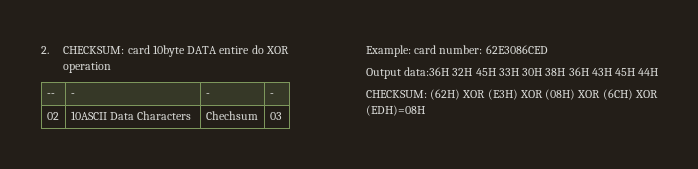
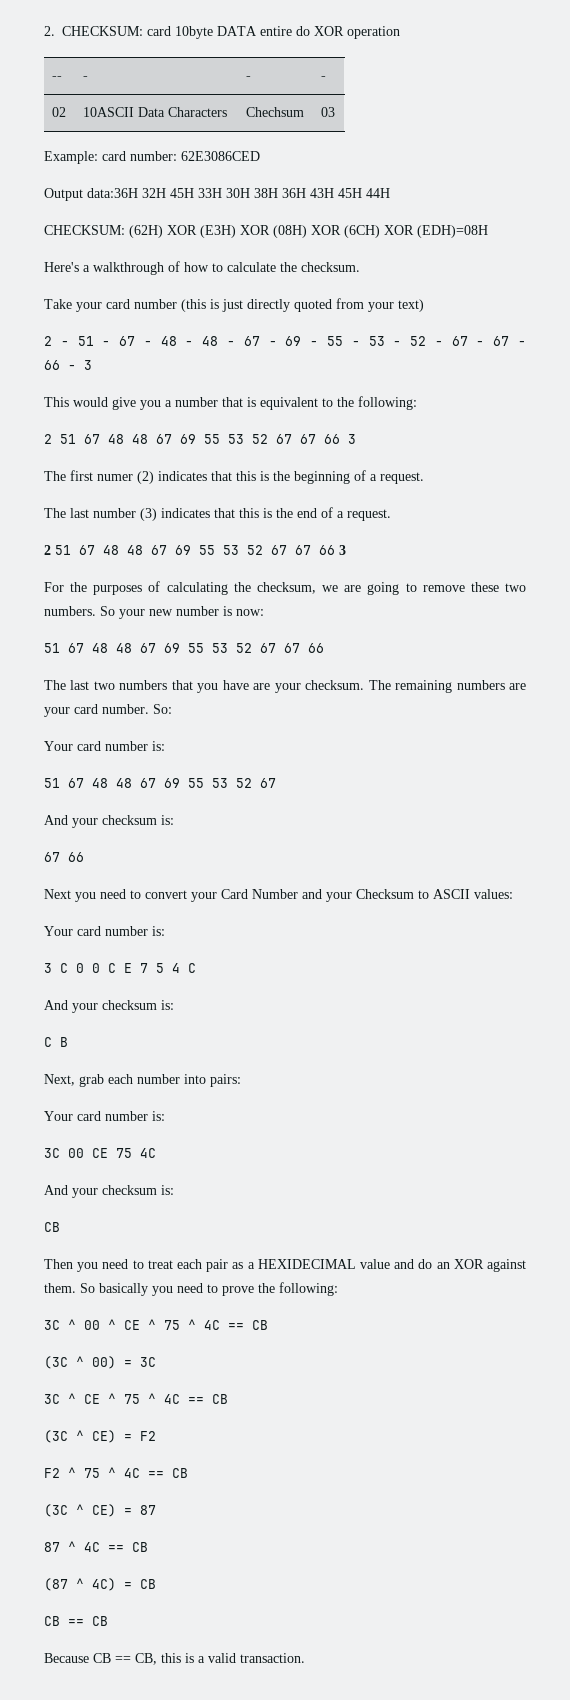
(425, 110) none -> [44,261,360,275] [44,298,424,312] [44,336,527,346] [44,360,92,370] [44,396,417,410] [44,434,356,444] [44,470,424,484] [44,507,391,521] [44,545,346,555] [44,581,526,595] [44,606,264,619] [44,643,324,653] [44,680,526,693] [44,704,172,717] [44,741,165,751] [44,778,276,788] [44,815,174,828] [44,852,84,862] [44,889,513,902] [44,926,165,936] [44,963,196,973] [44,1000,174,1013] [44,1037,68,1047] [44,1074,241,1087] [44,1111,165,1121] [44,1148,156,1158] [44,1185,174,1198] [44,1222,60,1232] [44,1259,526,1272] [44,1282,338,1296] [44,1319,268,1330] [44,1356,156,1369] [44,1393,228,1404] [44,1430,156,1443] [44,1467,188,1478] [44,1504,156,1517] [44,1541,148,1552] [44,1578,156,1591] [44,1616,108,1626] [44,1653,305,1665] // Here's a walkthrough of how to calculate the checksum. // Take your card number (this is just directly quoted from your text) // 2 - 51 - 67 - 48 - 48 - 67 - 69 - 55 - 53 - 52 - 67 - 67 - 66 - 3 // This would give you a number that is equivalent to the following: // 2 51 67 48 48 67 69 55 53 52 67 67 66 3 // The first numer (2) indicates that this is the beginning of a request. // The last number (3) indicates that this is the end of a request. // 2 51 67 48 48 67 69 55 53 52 67 67 66 3 // For the purposes of calculating the checksum, we are going to remove these two numbers. So your new number is now: // 51 67 48 48 67 69 55 53 52 67 67 66 // The last two numbers that you have are your checksum. The remaining numbers are your card number. So: // Your card number is: // 51 67 48 48 67 69 55 53 52 67 // And your checksum is: // 67 66 // Next you need to convert your Card Number and your Checksum to ASCII values: // Your card number is: // 3 C 0 0 C E 7 5 4 C // And your checksum is: // C B // Next, grab each number into pairs: // Your card number is: // 3C 00 CE 75 4C // And your checksum is: // CB // Then you need to treat each pair as a HEXIDECIMAL value and do an XOR against them. So basically you need to prove the following: // 3C ^ 00 ^ CE ^ 75 ^ 4C == CB // (3C ^ 00) = 3C // 3C ^ CE ^ 75 ^ 4C == CB // (3C ^ CE) = F2 // F2 ^ 75 ^ 4C == CB // (3C ^ CE) = 87 // 87 ^ 4C == CB // (87 ^ 4C) = CB // CB == CB // Because CB == CB, this is a valid transaction.

